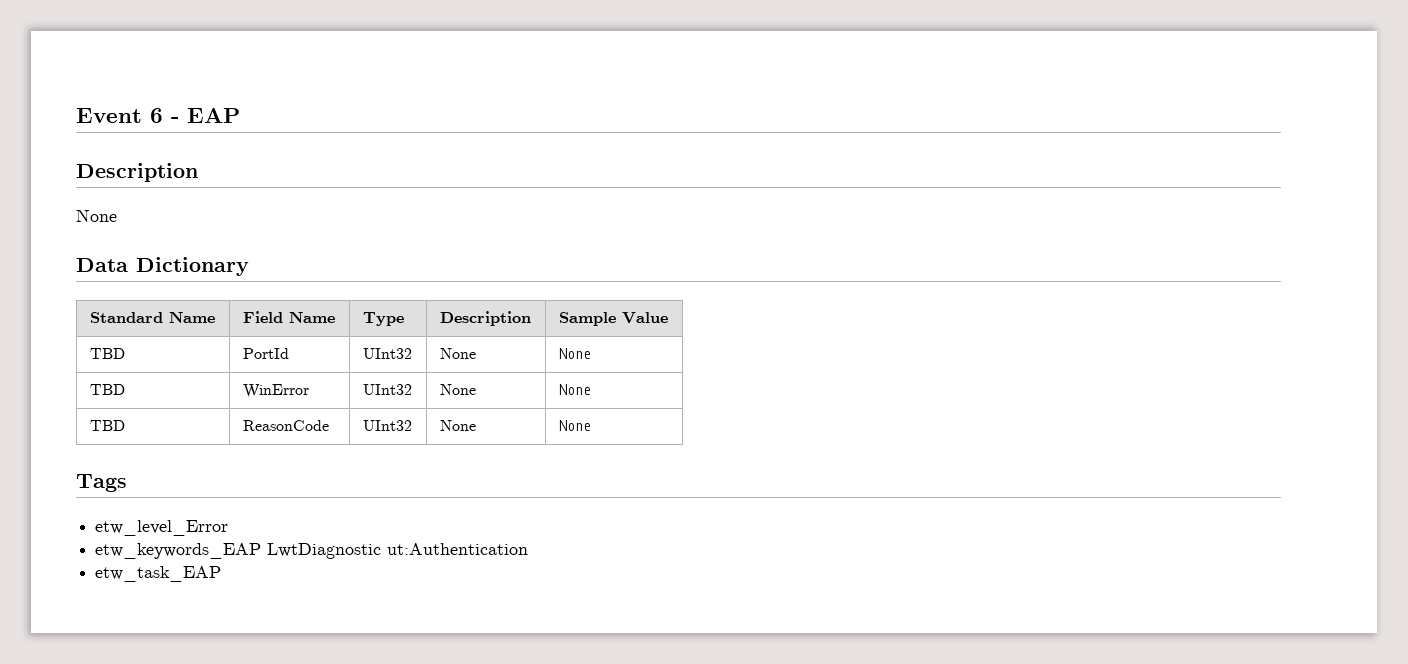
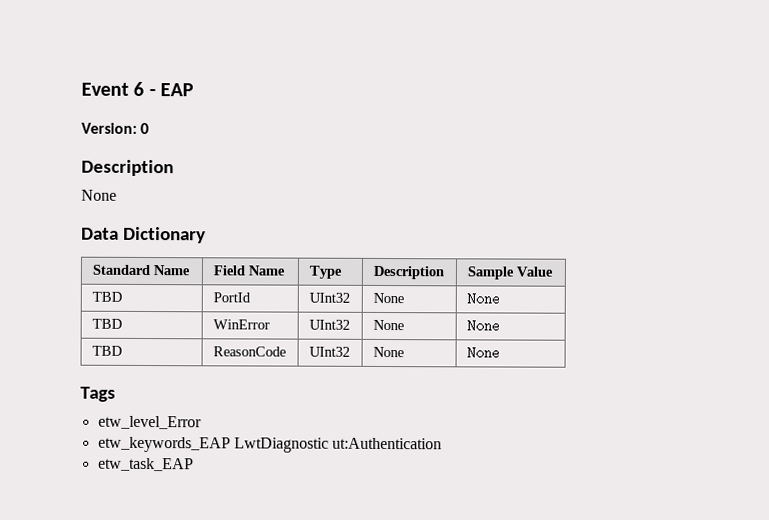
(240, 115) none -> [81,122,150,135] // Version: 0

